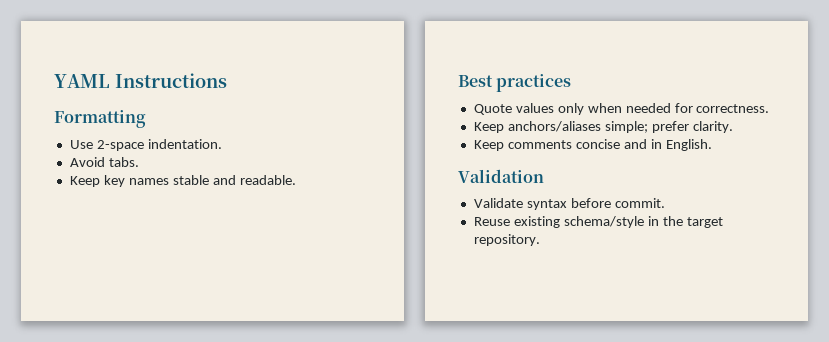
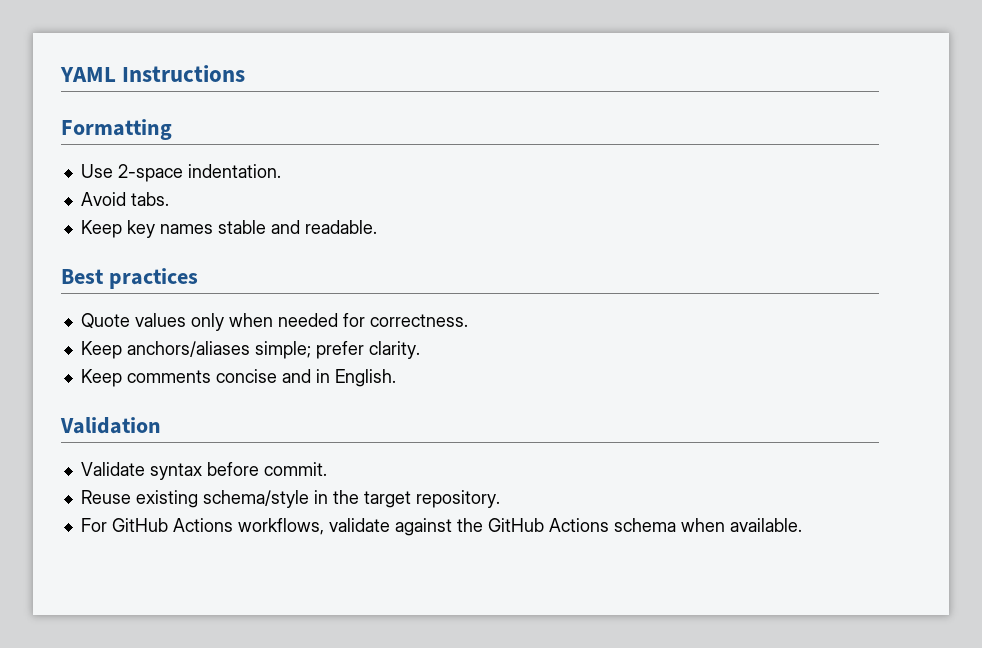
(540, 240) none -> [80,518,802,536] // For GitHub Actions workflows, validate against the GitHub Actions schema when available.

